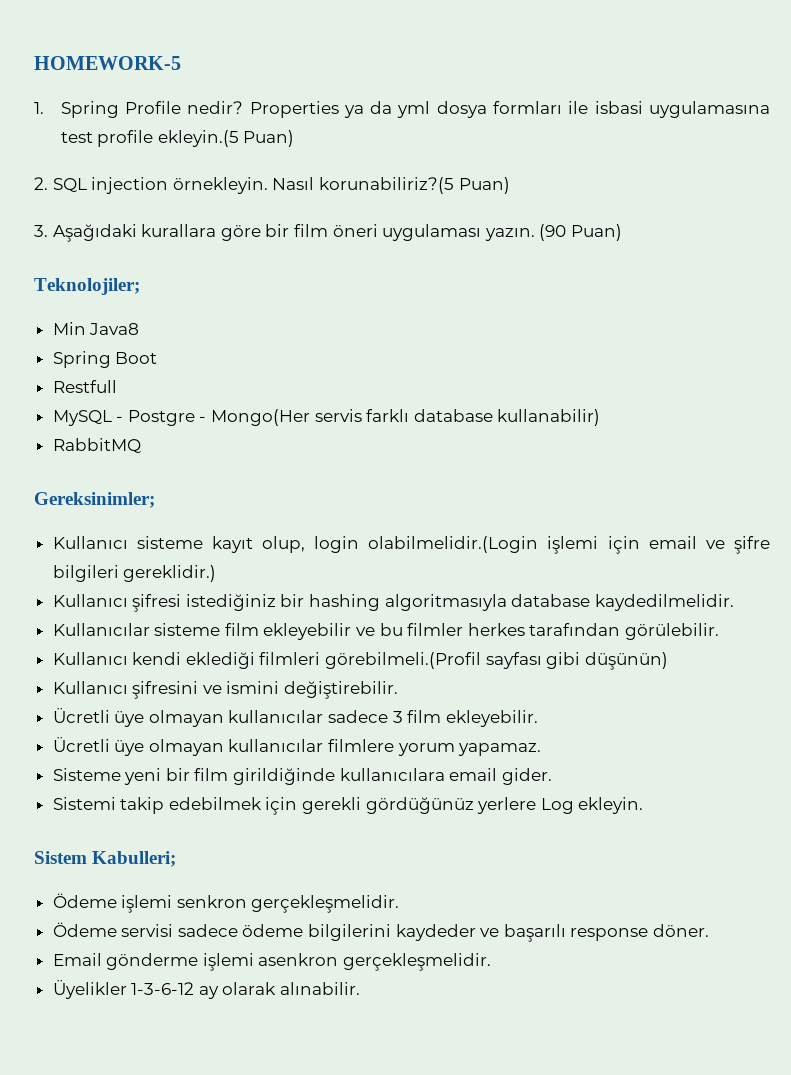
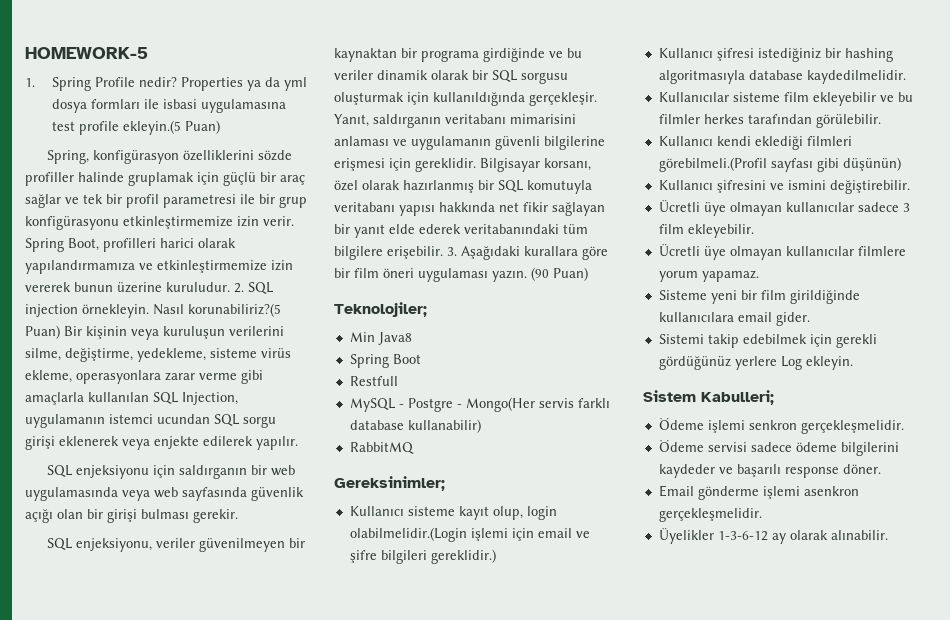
(295, 138) none -> [46,150,292,164] [25,172,305,186] [25,194,307,208] [25,216,294,230] [25,238,236,252] [25,260,293,274] [25,282,230,293] Spring, konfigürasyon özelliklerini sözde profiller halinde gruplamak için güçlü bir araç sağlar ve tek bir profil parametresi ile bir grup konfigürasyonu etkinleştirmemize izin verir. Spring Boot, profilleri harici olarak yapılandırmamıza ve etkinleştirmemize izin vererek bunun üzerine kuruludur.
(510, 185) // -> [64,326,284,340] [25,348,291,362] [25,370,263,384] [25,392,238,405] [25,414,276,428] [25,436,298,450] [46,465,295,479] [25,487,304,501] [25,509,238,523] [46,538,305,552] [334,48,582,62] [334,70,568,84] [334,92,597,106] [334,114,576,128] [334,136,605,150] [334,158,591,172] [334,180,592,194] [334,202,605,216] [334,224,588,238] [334,246,443,260] Bir kişinin veya kuruluşun verilerini silme, değiştirme, yedekleme, sisteme virüs ekleme, operasyonlara zarar verme gibi amaçlarla kullanılan SQL Injection, uygulamanın istemci ucundan SQL sorgu girişi eklenerek veya enjekte edilerek yapılır. // SQL enjeksiyonu için saldırganın bir web uygulamasında veya web sayfasında güvenlik açığı olan bir girişi bulması gerekir. // SQL enjeksiyonu, veriler güvenilmeyen bir kaynaktan bir programa girdiğinde ve bu veriler dinamik olarak bir SQL sorgusu oluşturmak için kullanıldığında gerçekleşir. Yanıt, saldırganın veritabanı mimarisini anlaması ve uygulamanın güvenli bilgilerine erişmesi için gereklidir. Bilgisayar korsanı, özel olarak hazırlanmış bir SQL komutuyla veritabanı yapısı hakkında net fikir sağlayan bir yanıt elde ederek veritabanındaki tüm bilgilere erişebilir.

